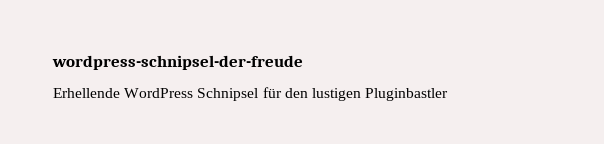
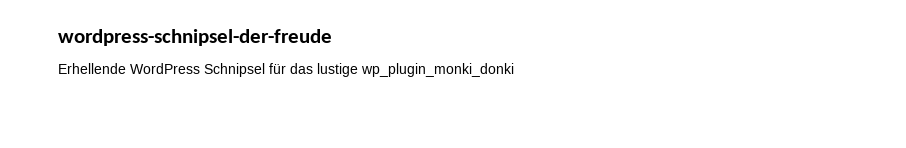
[284,88,449,101] den lustigen Pluginbastler -> [290,63,514,77] das lustige wp_plugin_monki_donki

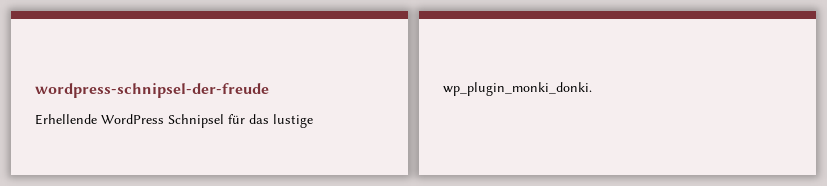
[361,63,514,77] wp_plugin_monki_donki -> [443,82,592,96] wp_plugin_monki_donki.

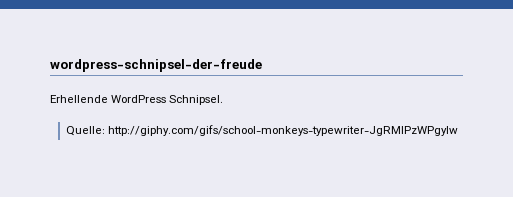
[168,114,313,128] [443,82,592,96] Schnipsel für das lustige wp_plugin_monki_donki. -> [169,95,224,105] [65,125,458,136] Schnipsel. // Quelle: http://giphy.com/gifs/school-monkeys-typewriter-JgRMIPzWPgyIw

